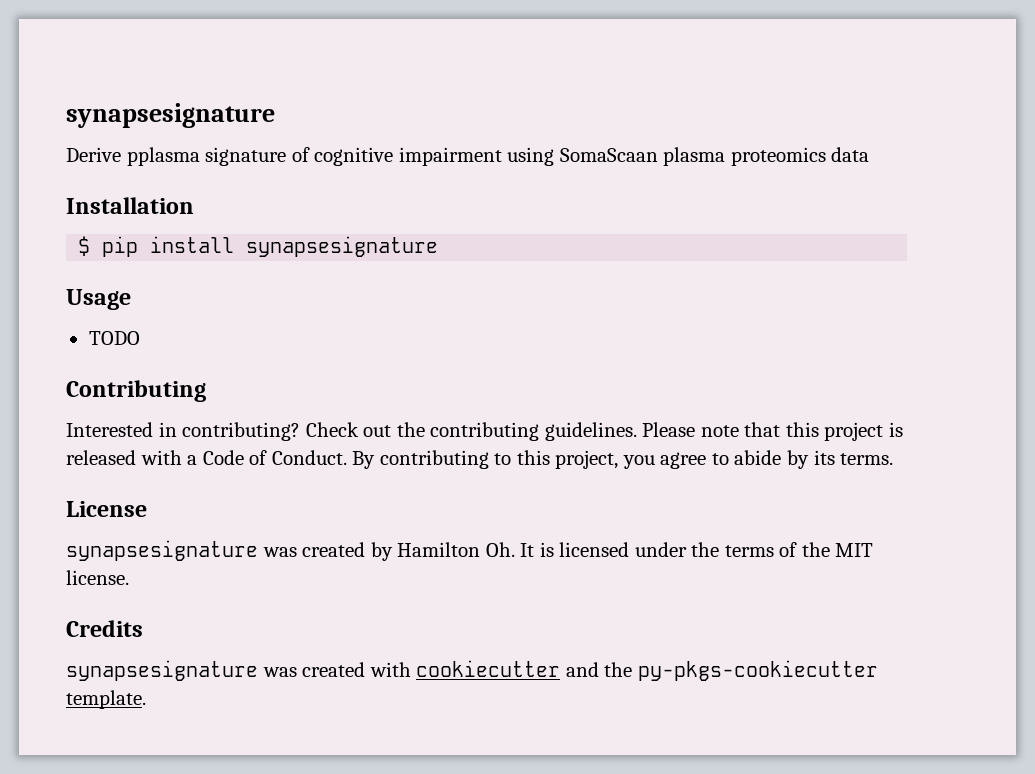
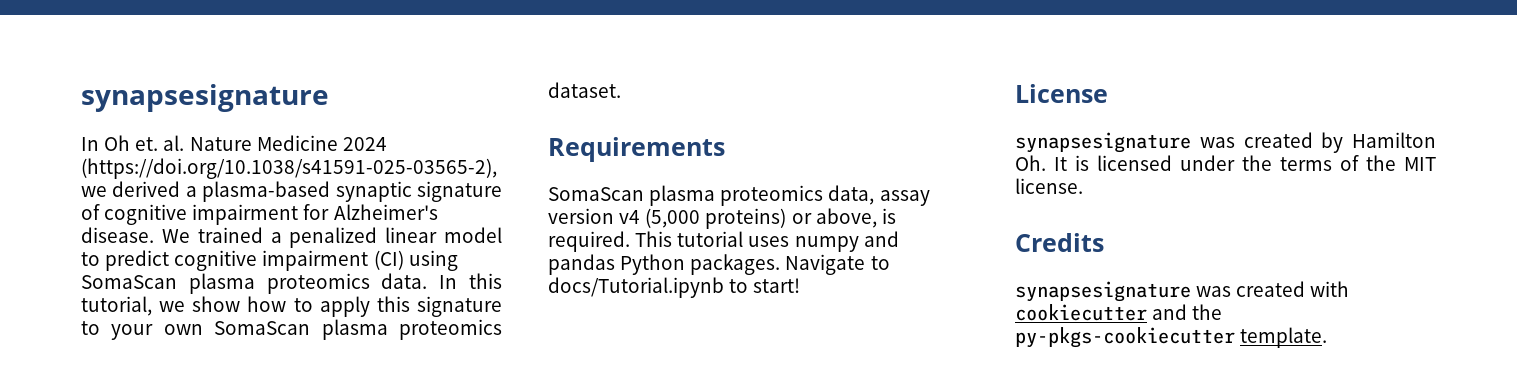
[66,103,275,128] [66,147,870,166] [66,197,194,214] [78,236,439,257] [66,289,131,310] [88,331,140,345] [66,380,206,402] [66,422,903,441] [66,450,894,469] synapsesignature // Derive pplasma signature of cognitive impairment using SomaScaan plasma proteomics data // Installation // $ pip install synapsesignature // Usage // TODO // Contributing // Interested in contributing? Check out the contributing guidelines. Please note that this project is released with a Code of Conduct. By contributing to this project, you agree to abide by its terms. -> [81,84,329,112] [81,135,387,151] [81,158,497,179] [81,181,502,202] [81,204,438,225] [81,227,502,248] [81,250,458,271] [81,273,503,294] [81,296,502,317] [81,319,502,340] [548,82,621,98] [548,137,725,162] [548,185,930,206] [548,208,896,229] [548,231,899,252] [548,254,890,275] [548,277,801,298] synapsesignature // In Oh et. al. Nature Medicine 2024 (https://doi.org/10.1038/s41591-025-03565-2), we derived a plasma-based synaptic signature of cognitive impairment for Alzheimer's disease. We trained a penalized linear model to predict cognitive impairment (CI) using SomaScan plasma proteomics data. In this tutorial, we show how to apply this signature to your own SomaScan plasma proteomics dataset. // Requirements // SomaScan plasma proteomics data, assay version v4 (5,000 proteins) or above, is required. This tutorial uses numpy and pandas Python packages. Navigate to docs/Tutorial.ipynb to start!

